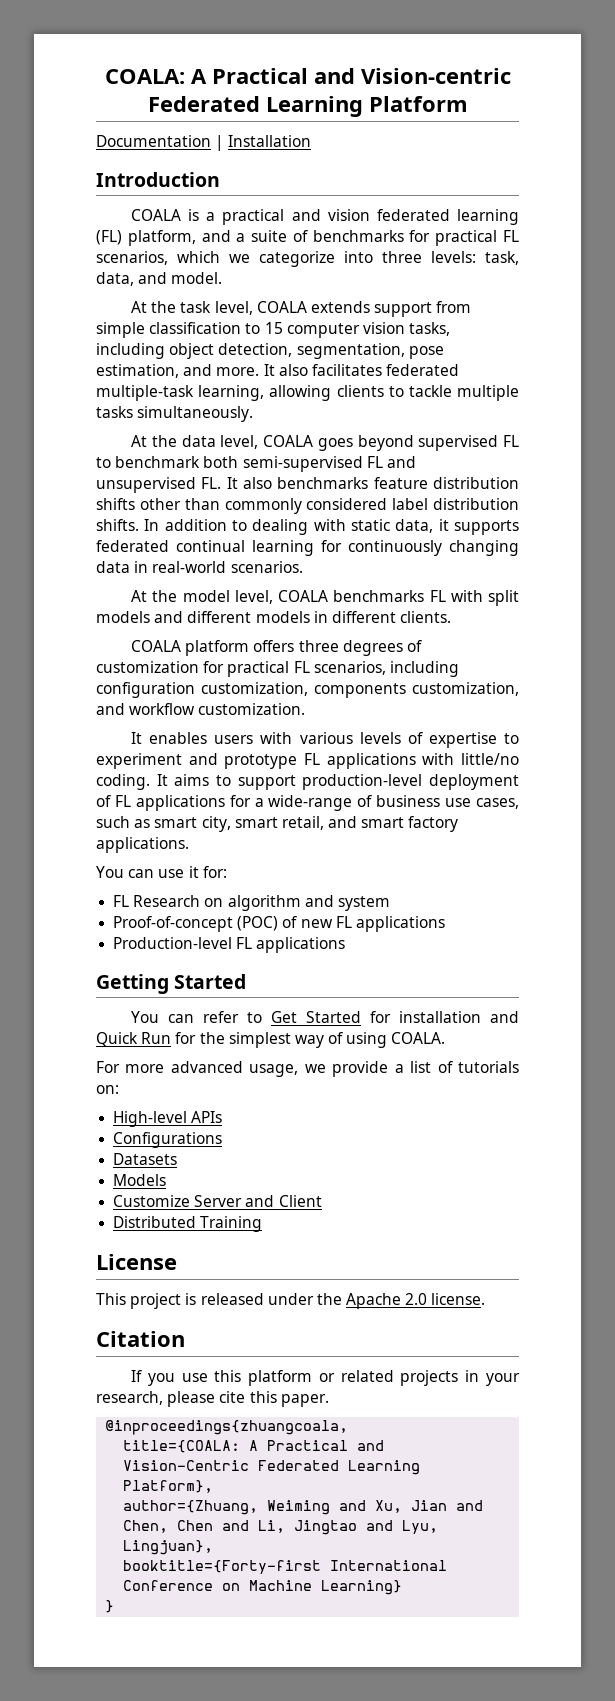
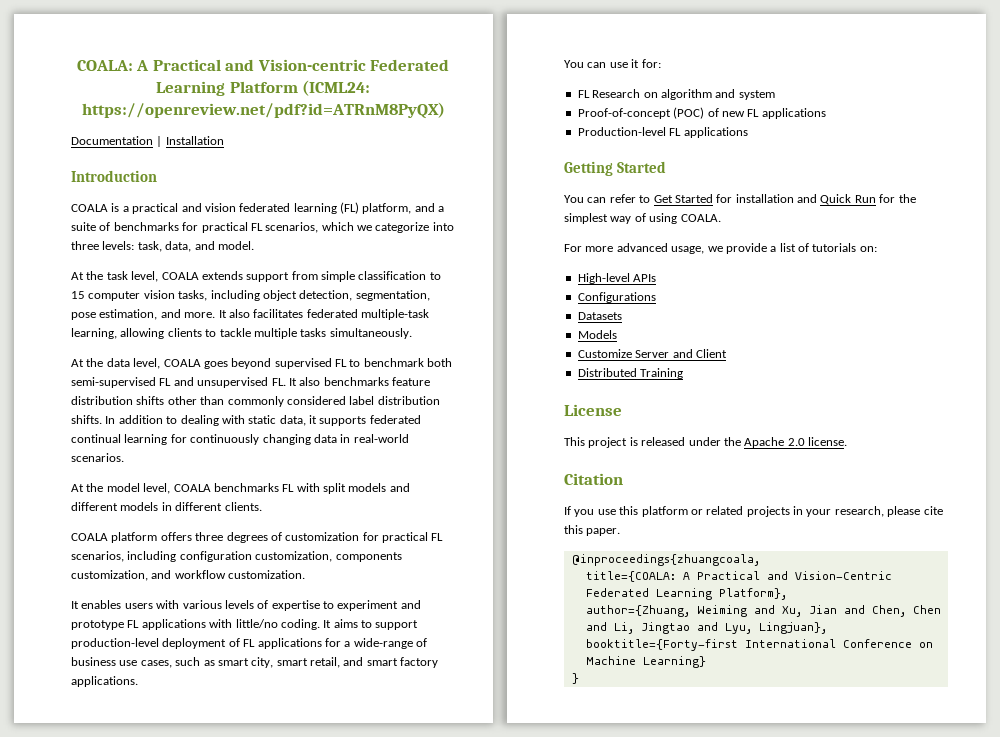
(468, 104) none -> [302,80,371,96] [81,102,445,119] (ICML24: https://openreview.net/pdf?id=ATRnM8PyQX)

